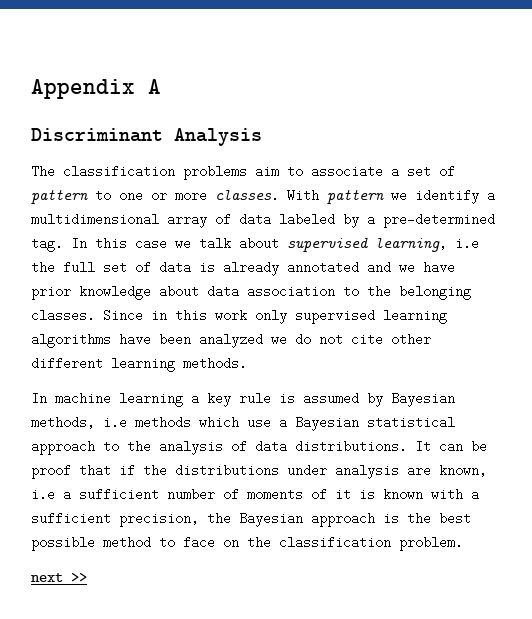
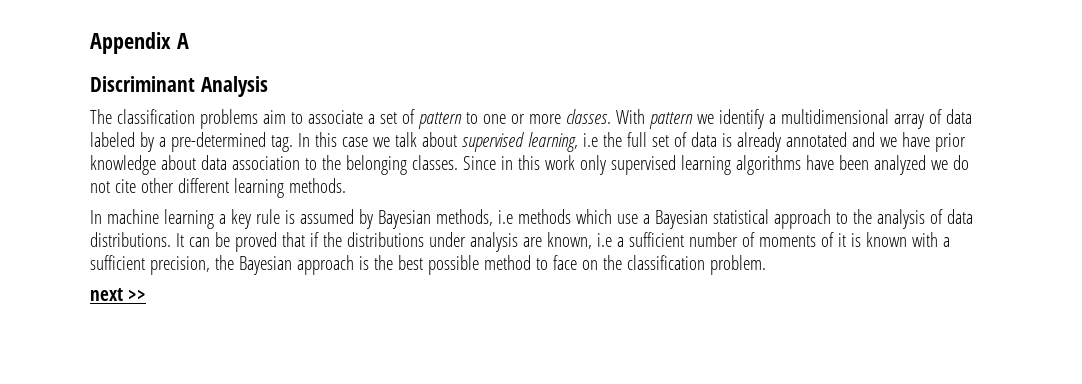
[31,464,71,479] proof -> [234,232,277,252] proved

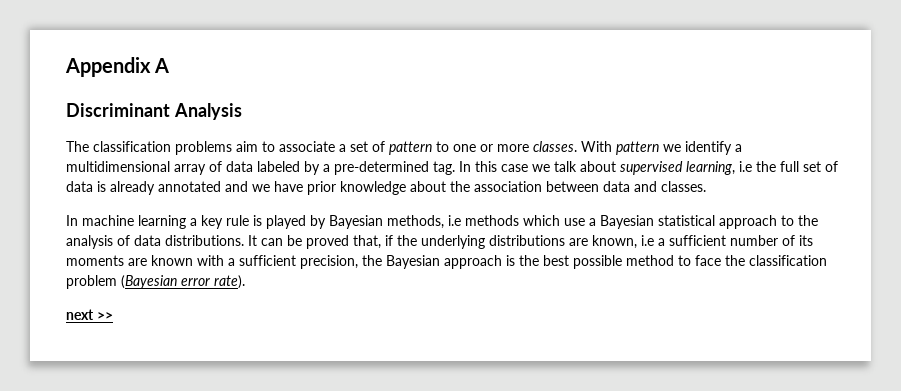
[200,155,969,175] [90,178,346,198] data association to the belonging classes. Since in this work only supervised learning algorithms have been analyzed we do not cite other different learning methods. -> [450,181,706,192] the association between data and classes.
[299,209,354,224] assumed -> [266,215,306,229] played
[281,232,305,247] that -> [353,235,381,249] that,
[346,232,518,252] distributions under analysis -> [421,235,565,249] underlying distributions
[758,232,861,247] moments of it is -> [799,235,813,246] [66,255,147,266] its moments are
[581,260,598,270] on -> (721, 260) none
[709,255,766,275] problem. -> [66,275,245,289] problem (Bayesian error rate).

